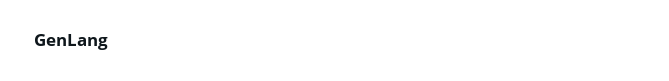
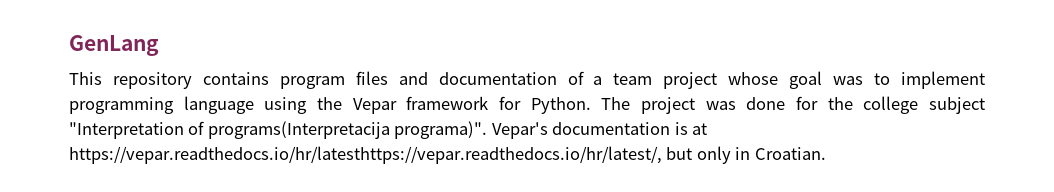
(108, 42) none -> [69,71,986,89] [69,96,985,114] [69,121,708,139] [69,146,826,164] // This repository contains program files and documentation of a team project whose goal was to implement programming language using the Vepar framework for Python. The project was done for the college subject "Interpretation of programs(Interpretacija programa)". Vepar's documentation is at https://vepar.readthedocs.io/hr/latesthttps://vepar.readthedocs.io/hr/latest/, but only in Croatian.

